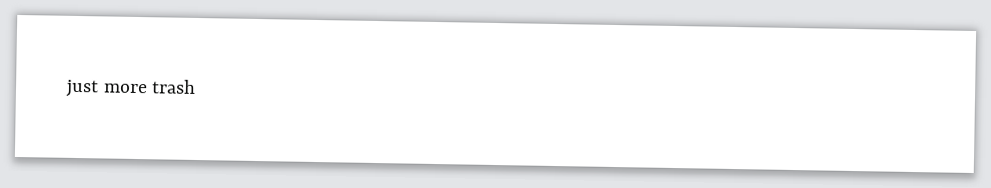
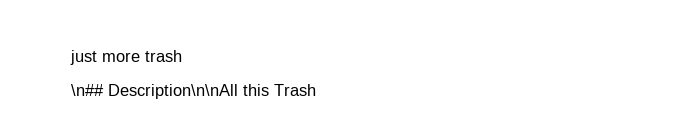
(197, 86) none -> [71,84,316,99] // \n## Description\n\nAll this Trash

